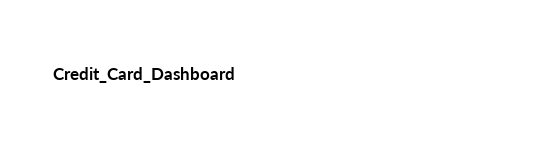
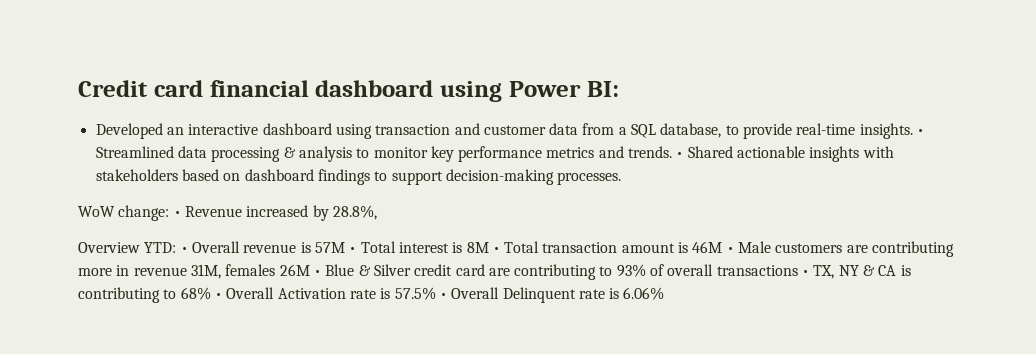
[53,67,235,83] Credit_Card_Dashboard -> [78,80,619,102] [95,123,925,139] [95,146,894,162] [95,169,622,185] [78,205,377,221] [78,241,955,257] [78,264,911,280] [78,287,665,303] Credit card financial dashboard using Power BI: // Developed an interactive dashboard using transaction and customer data from a SQL database, to provide real-time insights. • Streamlined data processing & analysis to monitor key performance metrics and trends. • Shared actionable insights with stakeholders based on dashboard findings to support decision-making processes. // WoW change: • Revenue increased by 28.8%, // Overview YTD: • Overall revenue is 57M • Total interest is 8M • Total transaction amount is 46M • Male customers are contributing more in revenue 31M, females 26M • Blue & Silver credit card are contributing to 93% of overall transactions • TX, NY & CA is contributing to 68% • Overall Activation rate is 57.5% • Overall Delinquent rate is 6.06%

